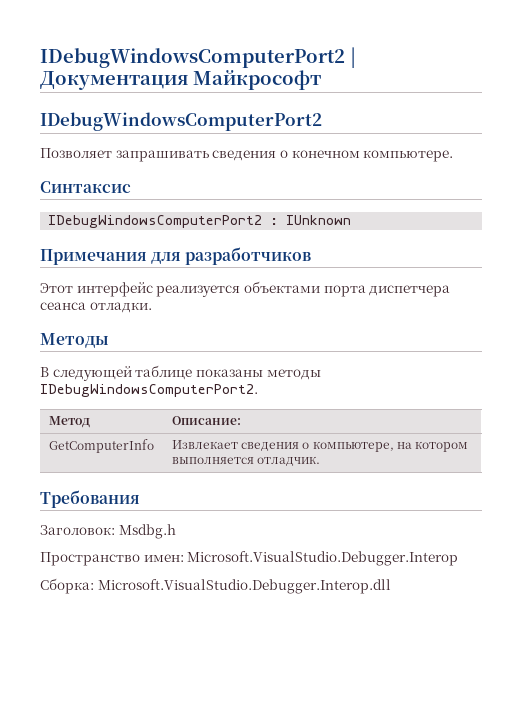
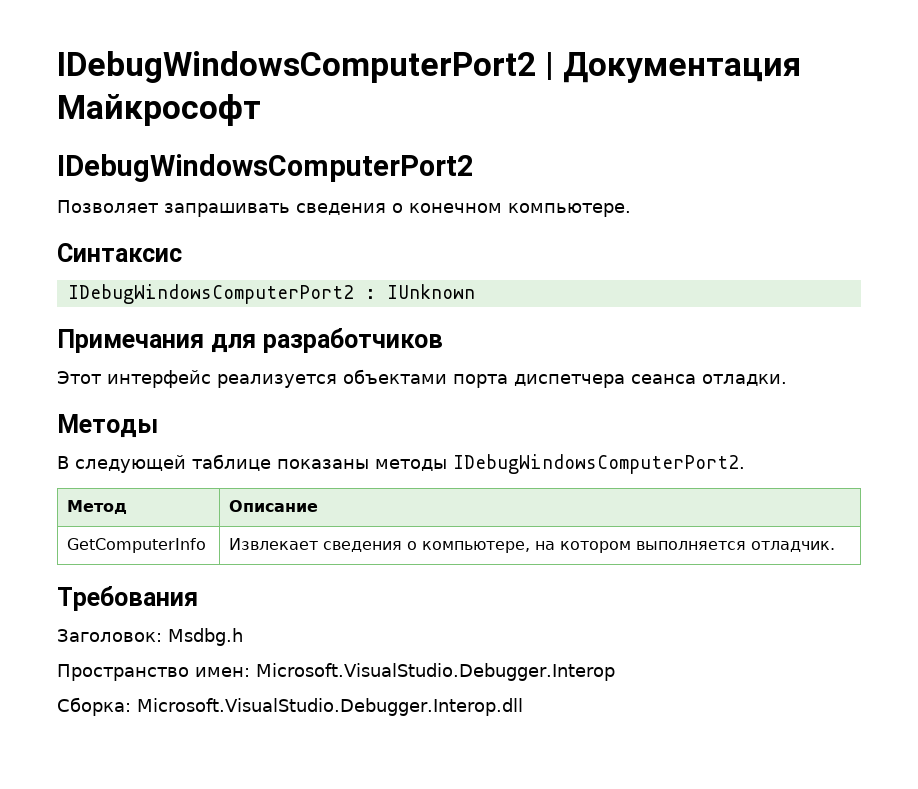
[171,416,241,425] Описание: -> [229,500,319,512] Описание

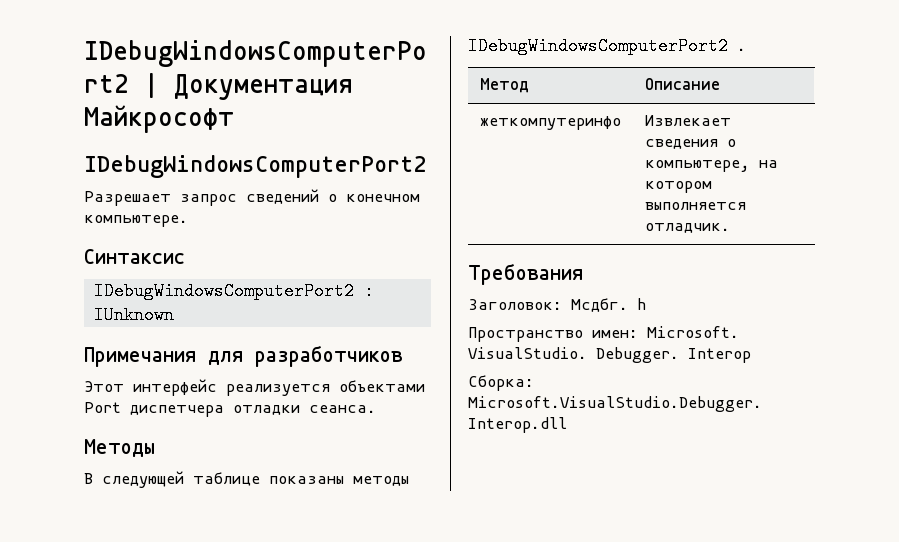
[57,200,386,217] Позволяет запрашивать сведения -> [84,189,319,206] Разрешает запрос сведений
[453,374,787,388] порта диспетчера сеанса отладки. -> [84,402,376,417] Port диспетчера отладки сеанса.
[453,454,745,474] IDebugWindowsComputerPort2. -> [468,37,746,55] IDebugWindowsComputerPort2 .
[67,538,207,553] GetComputerInfo -> [479,116,621,130] жеткомпутеринфо
[168,628,243,646] Msdbg.h -> [571,298,646,312] Мсдбг. h
[256,663,615,681] Microsoft.VisualStudio.Debugger.Interop -> [647,326,739,338] [468,347,751,363] Microsoft. VisualStudio. Debugger. Interop

